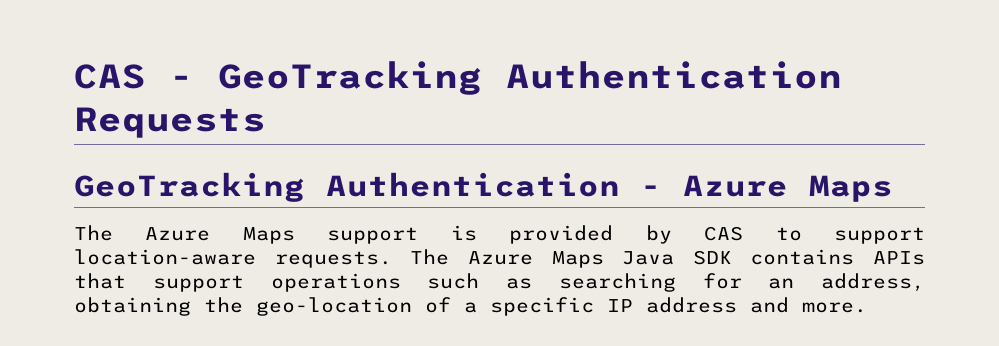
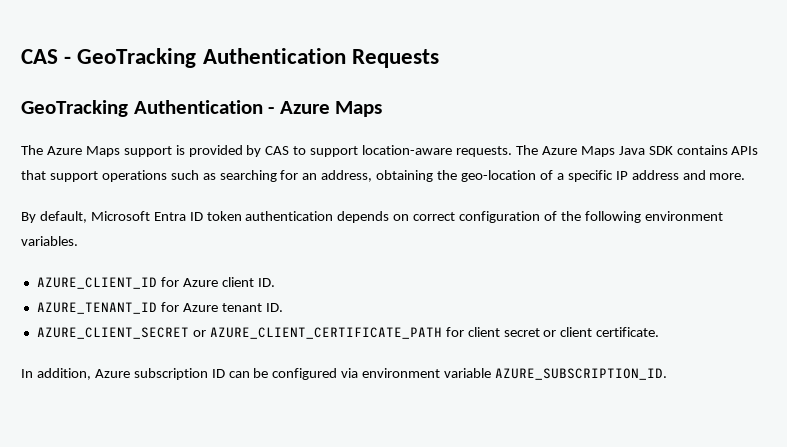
(867, 307) none -> [21,211,723,223] [21,236,78,246] [36,277,275,289] [36,302,283,314] [36,327,660,339] [21,368,668,380] // By default, Microsoft Entra ID token authentication depends on correct configuration of the following environment variables. // AZURE_CLIENT_ID for Azure client ID. // AZURE_TENANT_ID for Azure tenant ID. // AZURE_CLIENT_SECRET or AZURE_CLIENT_CERTIFICATE_PATH for client secret or client certificate. // In addition, Azure subscription ID can be configured via environment variable AZURE_SUBSCRIPTION_ID.

